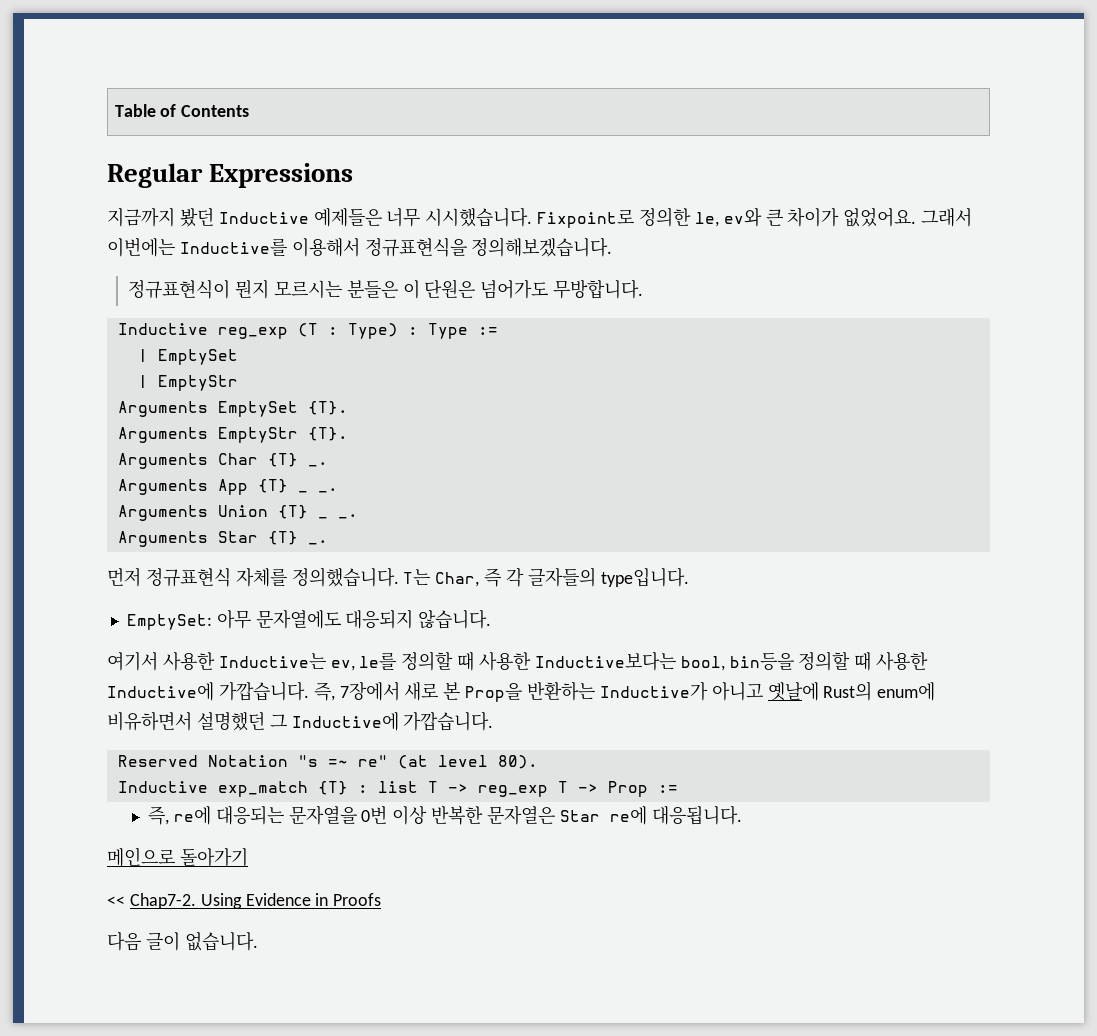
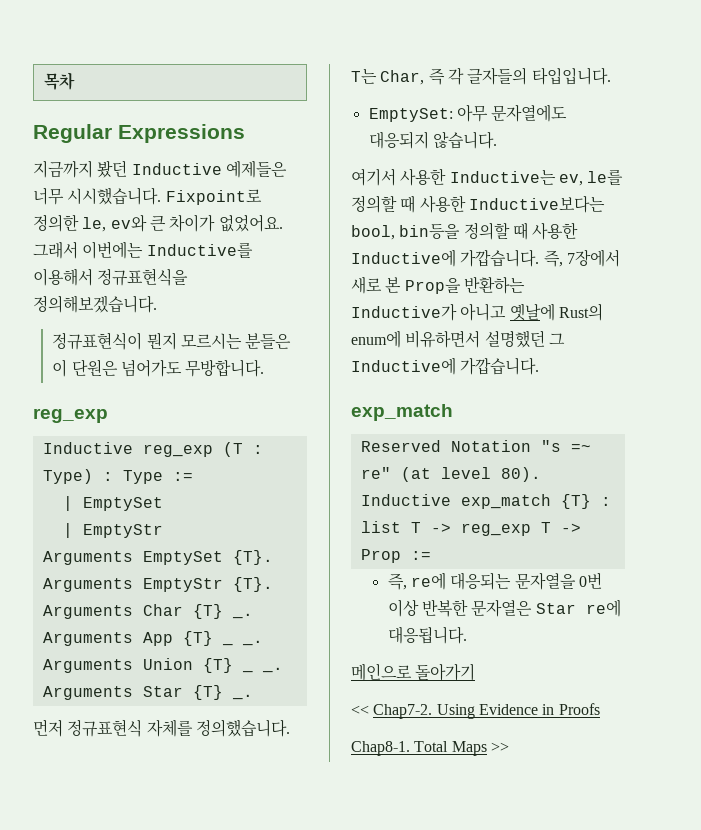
[114,104,250,117] Table of Contents -> [43,72,75,90] 목차
(644, 289) none -> [33,408,108,423] // reg_exp
[600,567,689,587] type입니다. -> [531,67,611,85] 타입입니다.
(494, 721) none -> [351,404,453,421] // exp_match
[107,931,258,951] 다음 글이 없습니다. -> [351,741,509,756] Chap8-1. Total Maps >>

